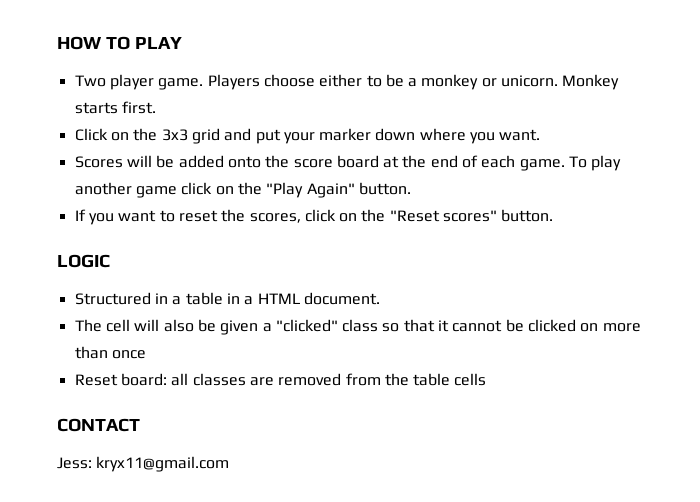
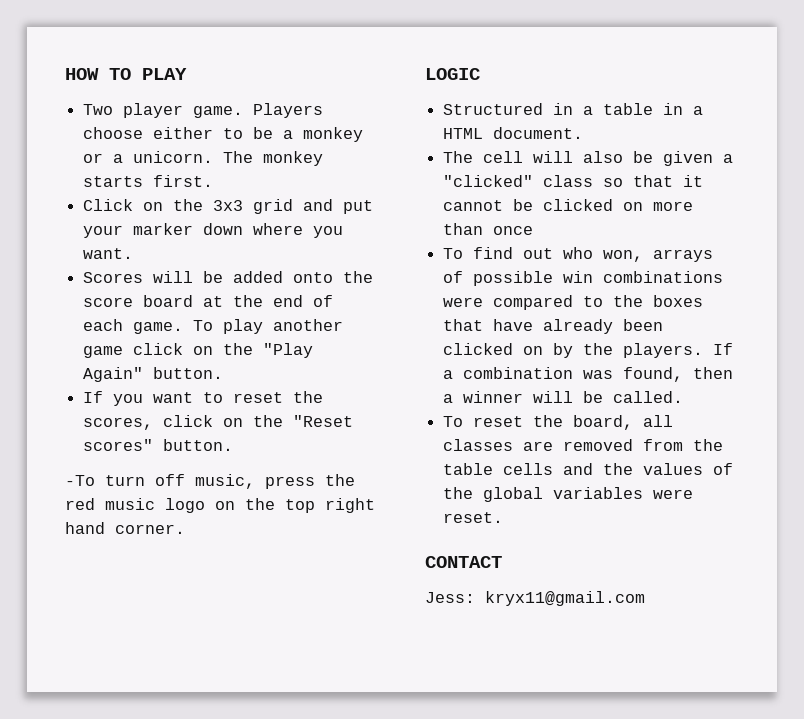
[501,74,620,90] unicorn. Monkey -> [113,151,324,166] a unicorn. The monkey
(554, 215) none -> [65,474,355,489] [65,498,375,513] [65,522,185,534] // -To turn off music, press the red music logo on the top right hand corner.
[74,373,167,386] Reset board: -> [443,247,714,262] [443,271,724,286] [443,295,704,310] [443,319,664,334] [443,343,734,358] [443,367,734,382] [443,391,684,403] [443,415,634,430] To find out who won, arrays of possible win combinations were compared to the boxes that have already been clicked on by the players. If a combination was found, then a winner will be called. // To reset the board,
(487, 379) none -> [563,463,734,475] [443,487,694,502] [443,512,504,523] and the values of the global variables were reset.

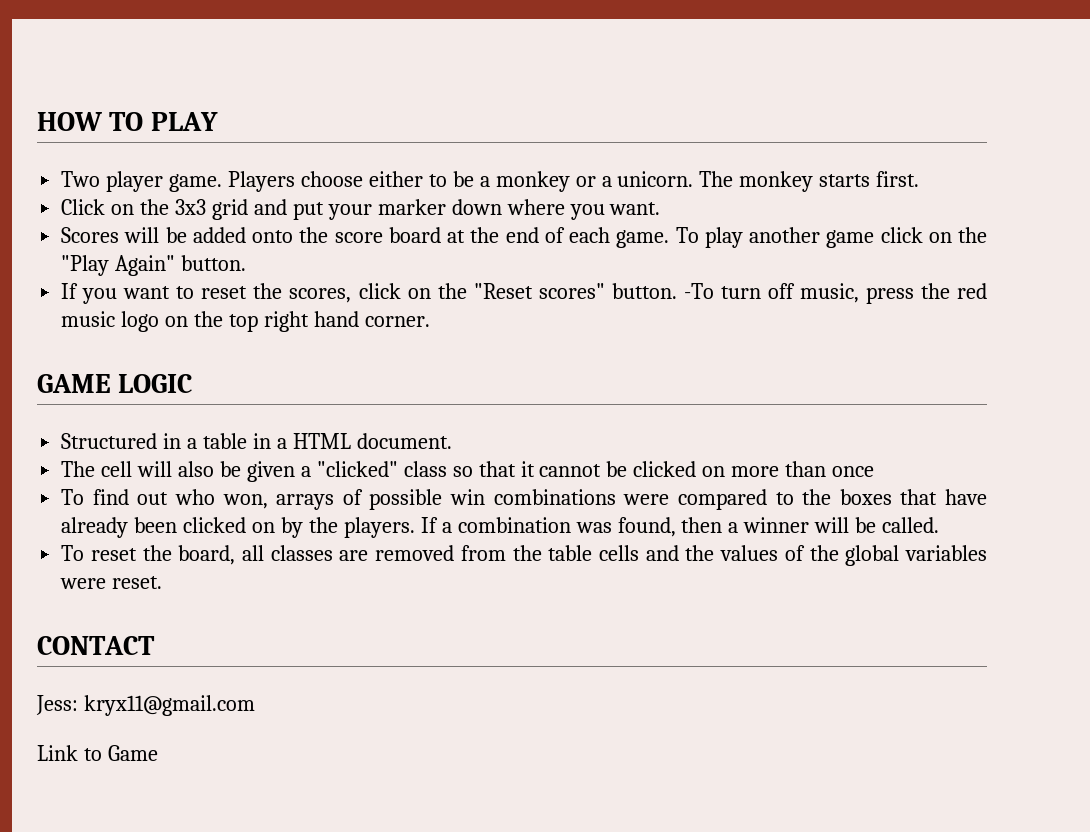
(234, 445) // -> (677, 291) none
(185, 529) none -> [37,374,111,393] GAME
(645, 598) none -> [37,745,158,761] // Link to Game

